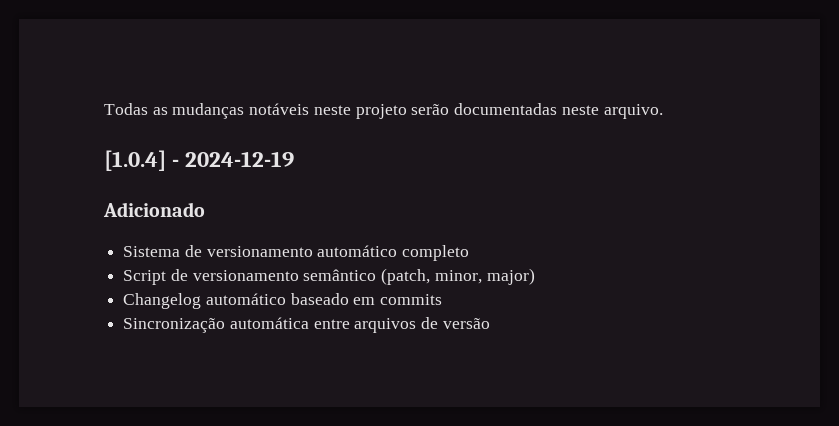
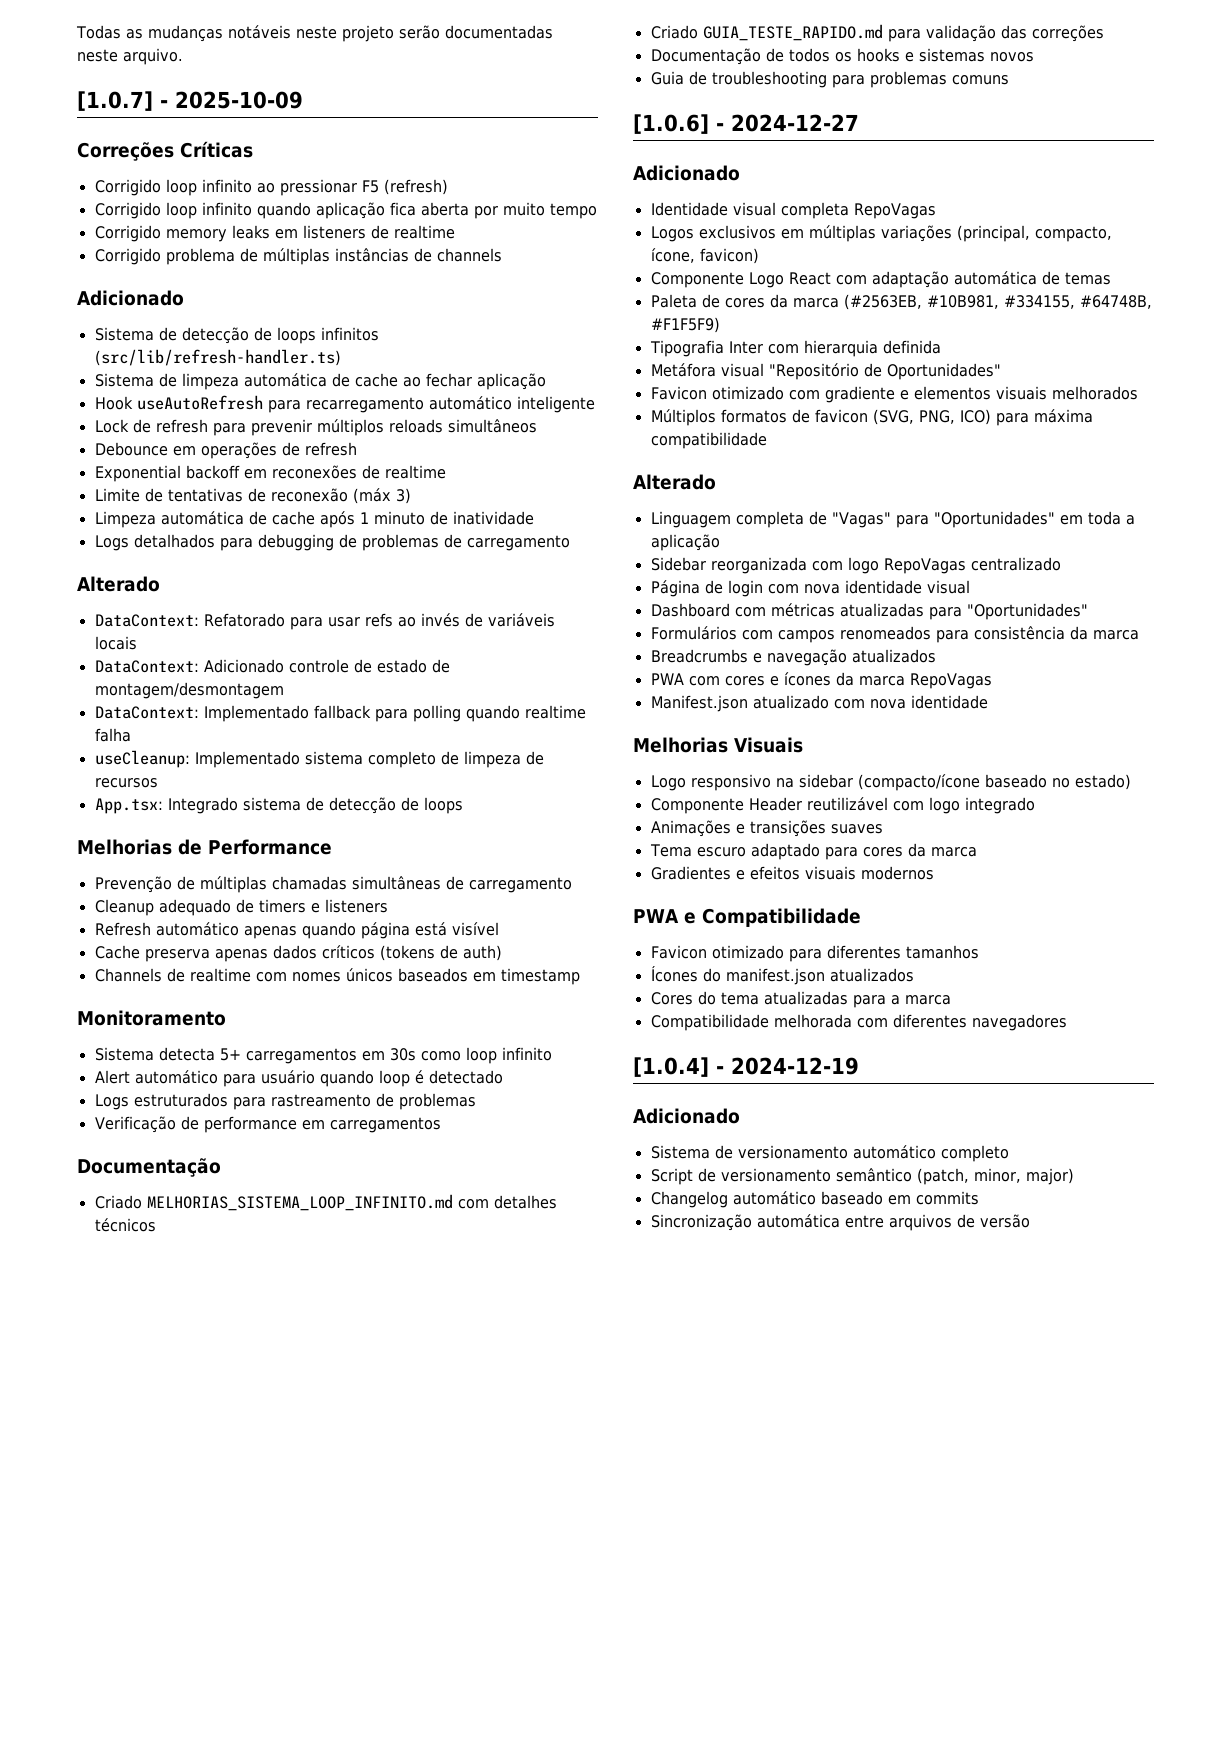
(663, 111) none -> [77,91,303,111] [77,141,253,161] [94,179,448,196] [94,202,597,219] [94,225,455,242] [94,248,502,265] [77,290,184,306] [94,327,379,344] [94,349,341,366] [94,373,546,390] [94,395,595,413] [94,419,537,436] [94,442,357,459] [94,465,446,482] [94,488,411,504] [94,511,534,528] [94,534,570,551] [77,576,160,592] [94,613,555,630] [94,636,137,650] [94,659,450,673] [94,682,284,699] [94,705,586,722] [94,728,131,742] [94,750,544,768] [94,778,158,788] [94,797,463,814] [77,839,332,855] [94,876,572,893] [94,899,388,916] [94,922,499,939] [94,945,502,962] [94,968,580,985] [77,1010,226,1026] [94,1047,552,1064] [94,1070,503,1087] [94,1093,476,1110] [94,1116,441,1133] [77,1158,221,1177] [94,1194,557,1211] [94,1218,156,1232] [650,24,1104,42] [650,48,1034,65] [650,71,1009,88] [633,114,859,134] [633,165,740,181] [650,202,936,219] [650,225,1112,242] [650,248,759,264] [650,271,1111,288] [650,294,1152,310] [650,317,720,333] [649,340,941,357] [650,363,1001,380] [650,386,1138,403] [650,409,1093,426] [650,432,767,449] [633,474,716,490] [650,511,1135,528] [650,534,720,551] [650,557,1061,574] [650,580,970,597] [650,603,1088,620] [650,626,1139,643] [650,649,936,666] [650,672,992,689] [650,695,988,712] [633,737,803,753] [650,774,1131,791] [650,797,1035,814] [650,820,883,837] [649,843,977,860] [650,866,934,880] [633,908,861,927] [650,945,979,962] [650,966,914,985] [650,991,951,1008] [650,1014,1067,1031] // [1.0.7] - 2025-10-09 // Correções Críticas // Corrigido loop infinito ao pressionar F5 (refresh) // Corrigido loop infinito quando aplicação fica aberta por muito tempo // Corrigido memory leaks em listeners de realtime // Corrigido problema de múltiplas instâncias de channels // Adicionado // Sistema de detecção de loops infinitos (src/lib/refresh-handler.ts) // Sistema de limpeza automática de cache ao fechar aplicação // Hook useAutoRefresh para recarregamento automático inteligente // Lock de refresh para prevenir múltiplos reloads simultâneos // Debounce em operações de refresh // Exponential backoff em reconexões de realtime // Limite de tentativas de reconexão (máx 3) // Limpeza automática de cache após 1 minuto de inatividade // Logs detalhados para debugging de problemas de carregamento // Alterado // DataContext: Refatorado para usar refs ao invés de variáveis locais // DataContext: Adicionado controle de estado de montagem/desmontagem // DataContext: Implementado fallback para polling quando realtime falha // useCleanup: Implementado sistema completo de limpeza de recursos // App.tsx: Integrado sistema de detecção de loops // Melhorias de Performance // Prevenção de múltiplas chamadas simultâneas de carregamento // Cleanup adequado de timers e listeners // Refresh automático apenas quando página está visível // Cache preserva apenas dados críticos (tokens de auth) // Channels de realtime com nomes únicos baseados em timestamp // Monitoramento // Sistema detecta 5+ carregamentos em 30s como loop infinito // Alert automático para usuário quando loop é detectado // Logs estruturados para rastreamento de problemas // Verificação de performance em carregamentos // Documentação // Criado MELHORIAS_SISTEMA_LOOP_INFINITO.md com detalhes técnicos // Criado GUIA_TESTE_RAPIDO.md para validação das correções // Documentação de todos os hooks e sistemas novos // Guia de troubleshooting para problemas comuns // [1.0.6] - 2024-12-27 // Adicionado // Identidade visual completa RepoVagas // Logos exclusivos em múltiplas variações (principal, compacto, ícone, favicon) // Componente Logo React com adaptação automática de temas // Paleta de cores da marca (#2563EB, #10B981, #334155, #64748B, #F1F5F9) // Tipografia Inter com hierarquia definida // Metáfora visual "Repositório de Oportunidades" // Favicon otimizado com gradiente e elementos visuais melhorados // Múltiplos formatos de favicon (SVG, PNG, ICO) para máxima compatibilidade // Alterado // Linguagem completa de "Vagas" para "Oportunidades" em toda a aplicação // Sidebar reorganizada com logo RepoVagas centralizado // Página de login com nova identidade visual // Dashboard com métricas atualizadas para "Oportunidades" // Formulários com campos renomeados para consistência da marca // Breadcrumbs e navegação atualizados // PWA com cores e ícones da marca RepoVagas // Manifest.json atualizado com nova identidade // Melhorias Visuais // Logo responsivo na sidebar (compacto/ícone baseado no estado) // Componente Header reutilizável com logo integrado // Animações e transições suaves // Tema escuro adaptado para cores da marca // Gradientes e efeitos visuais modernos // PWA e Compatibilidade // Favicon otimizado para diferentes tamanhos // Ícones do manifest.json atualizados // Cores do tema atualizadas para a marca // Compatibilidade melhorada com diferentes navegadores

